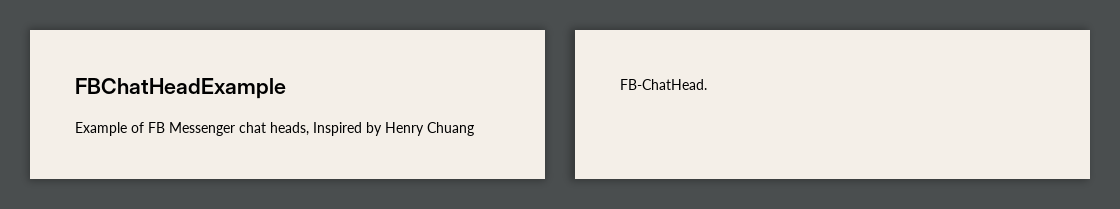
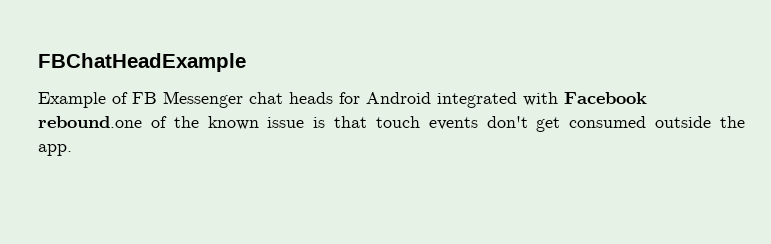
[270,122,474,136] [620,79,707,90] heads, Inspired by Henry Chuang FB-ChatHead. -> [289,92,647,108] [38,116,745,132] [38,144,72,156] heads for Android integrated with Facebook rebound.one of the known issue is that touch events don't get consumed outside the app.

